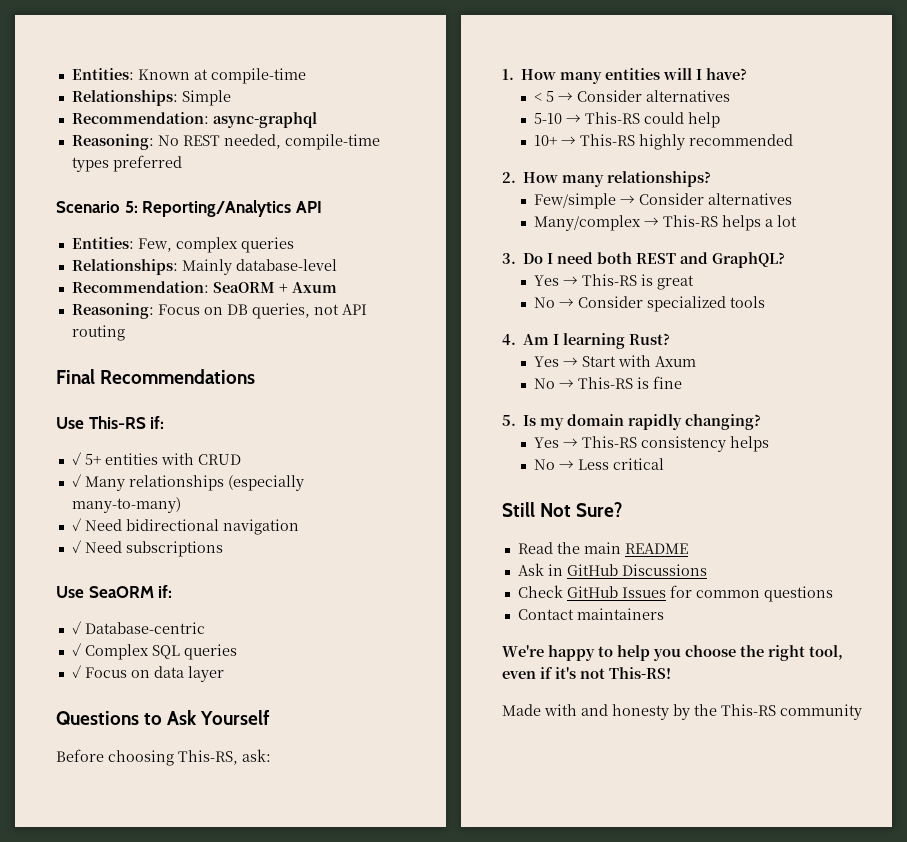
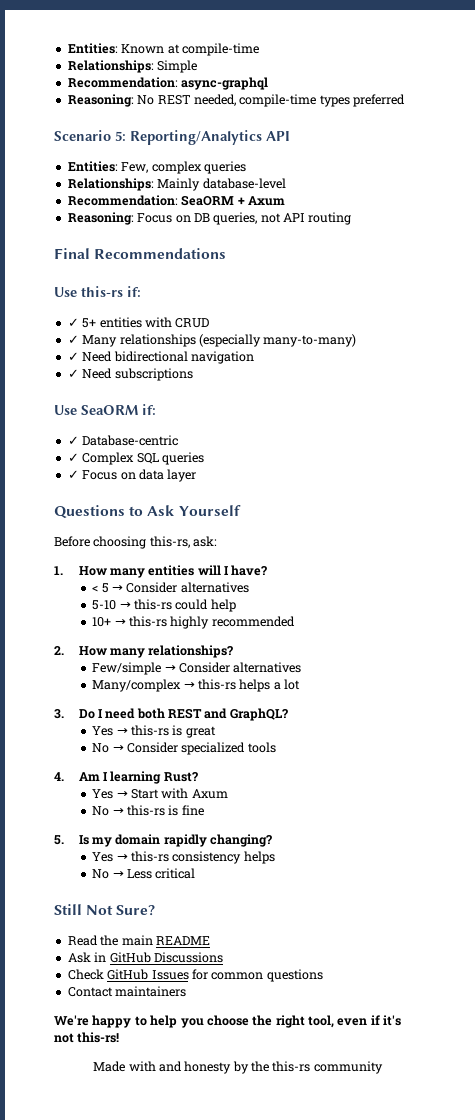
[88,416,146,429] This-RS -> [81,286,123,297] this-rs
[178,750,238,765] This-RS, -> [149,536,190,548] this-rs,
[585,112,641,124] This-RS -> [134,599,173,610] this-rs
[580,134,636,146] This-RS -> [129,616,168,627] this-rs
[663,215,719,227] This-RS -> [198,679,237,690] this-rs
[582,274,638,286] This-RS -> [131,725,170,736] this-rs
[578,377,634,389] This-RS -> [127,805,166,816] this-rs
[582,436,638,448] This-RS -> [131,851,170,862] this-rs
[609,667,671,679] This-RS! -> [77,1032,120,1043] this-rs!
[721,704,776,716] This-RS -> [272,1061,311,1072] this-rs

